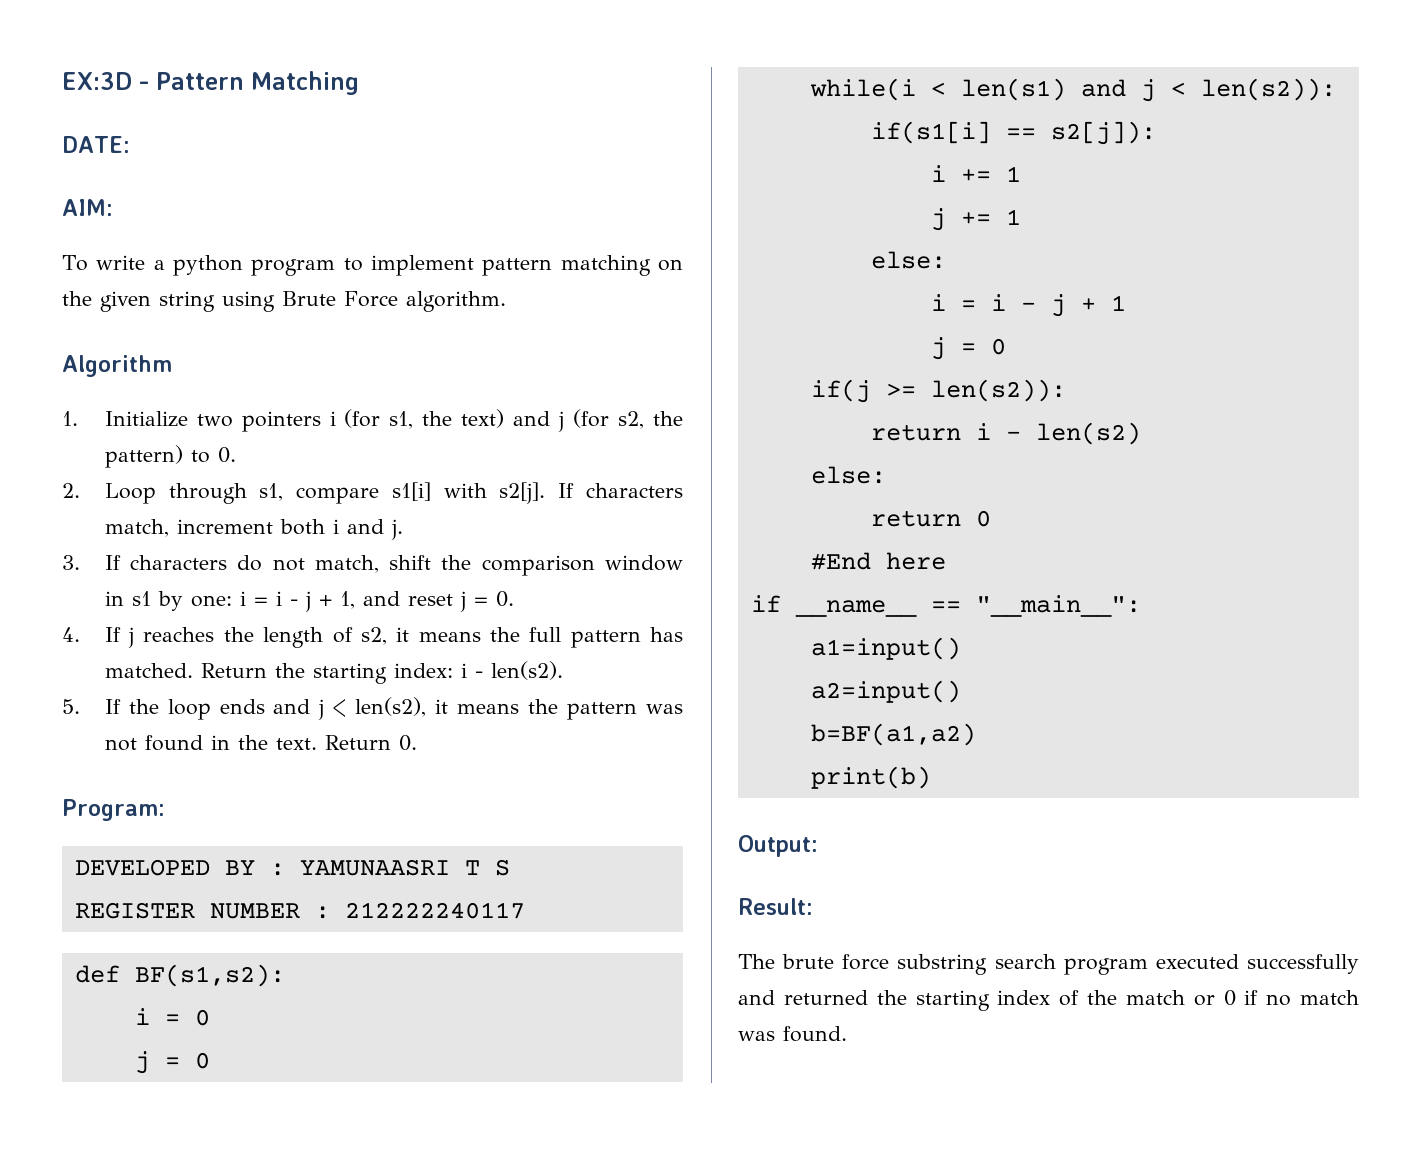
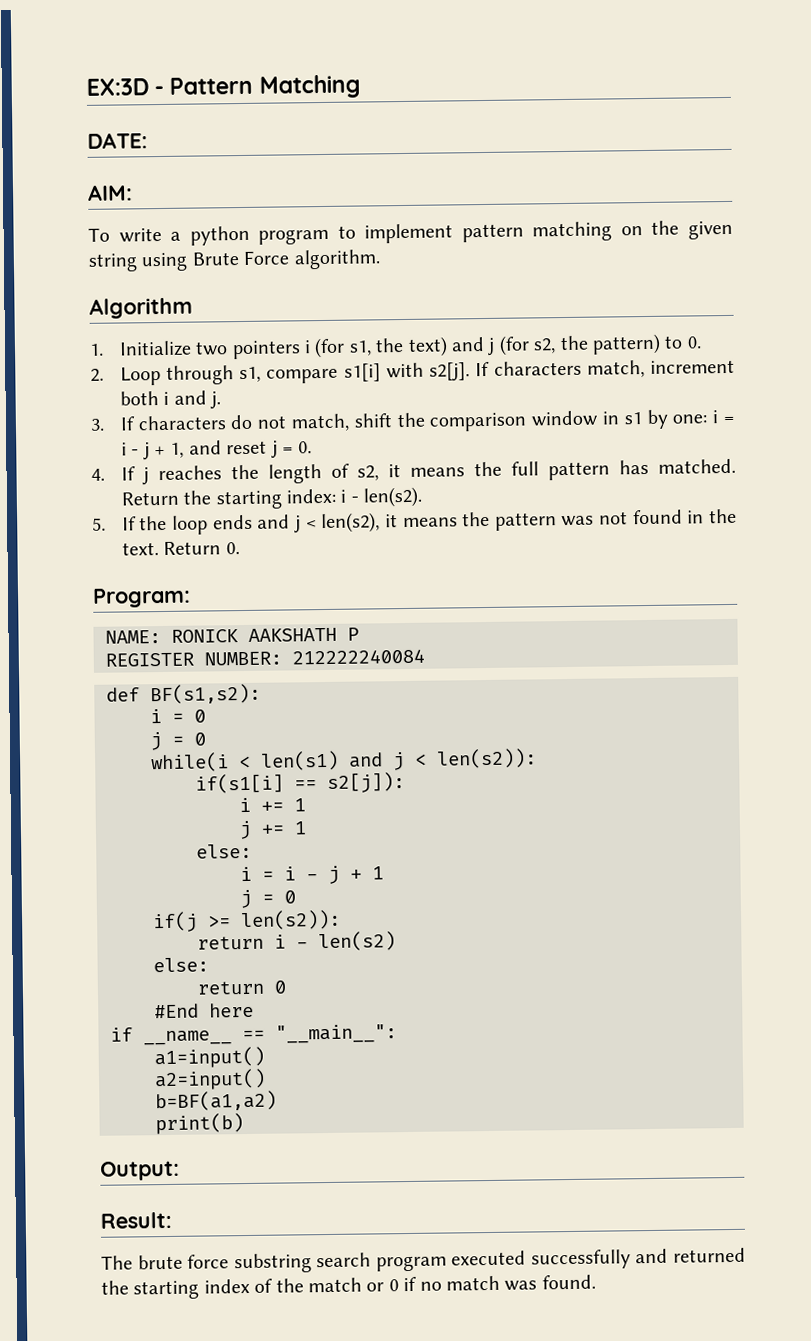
[74,859,510,876] [74,902,525,919] DEVELOPED BY : YAMUNAASRI T S // REGISTER NUMBER : 212222240117 -> [105,627,359,644] [105,648,425,667] NAME: RONICK AAKSHATH P // REGISTER NUMBER: 212222240084

